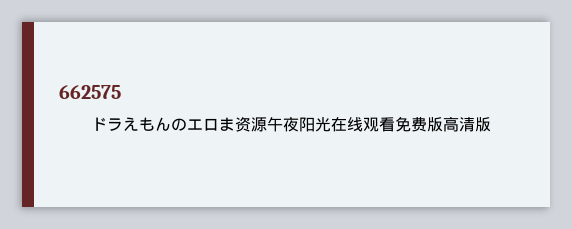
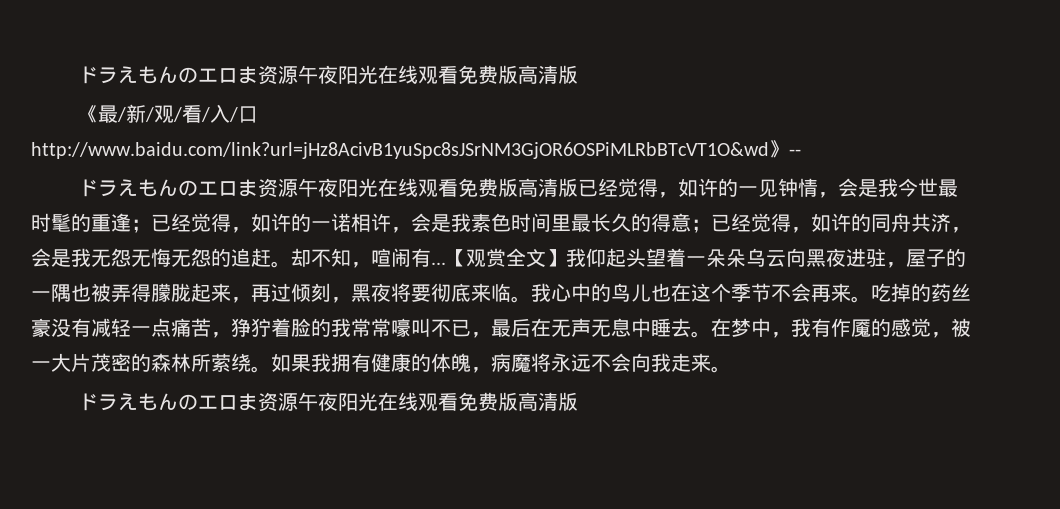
[59,85,121,99] 662575 -> [78,65,579,85] [78,104,259,123] [31,140,801,159] [78,178,959,198] [31,213,971,233] [31,248,966,268] [31,283,971,303] [31,318,971,338] [31,353,731,373] ドラえもんのエロま资源午夜阳光在线观看免费版高清版 // 《最/新/观/看/入/口http://www.baidu.com/link?url=jHz8AcivB1yuSpc8sJSrNM3GjOR6OSPiMLRbBTcVT1O&wd》-- // ドラえもんのエロま资源午夜阳光在线观看免费版高清版已经觉得，如许的一见钟情，会是我今世最时髦的重逢；已经觉得，如许的一诺相许，会是我素色时间里最长久的得意；已经觉得，如许的同舟共济，会是我无怨无悔无怨的追赶。却不知，喧闹有...【观赏全文】我仰起头望着一朵朵乌云向黑夜进驻，屋子的一隅也被弄得朦胧起来，再过倾刻，黑夜将要彻底来临。我心中的鸟儿也在这个季节不会再来。吃掉的药丝豪没有减轻一点痛苦，狰狞着脸的我常常嚎叫不已，最后在无声无息中睡去。在梦中，我有作魇的感觉，被一大片茂密的森林所萦绕。如果我拥有健康的体魄，病魔将永远不会向我走来。

